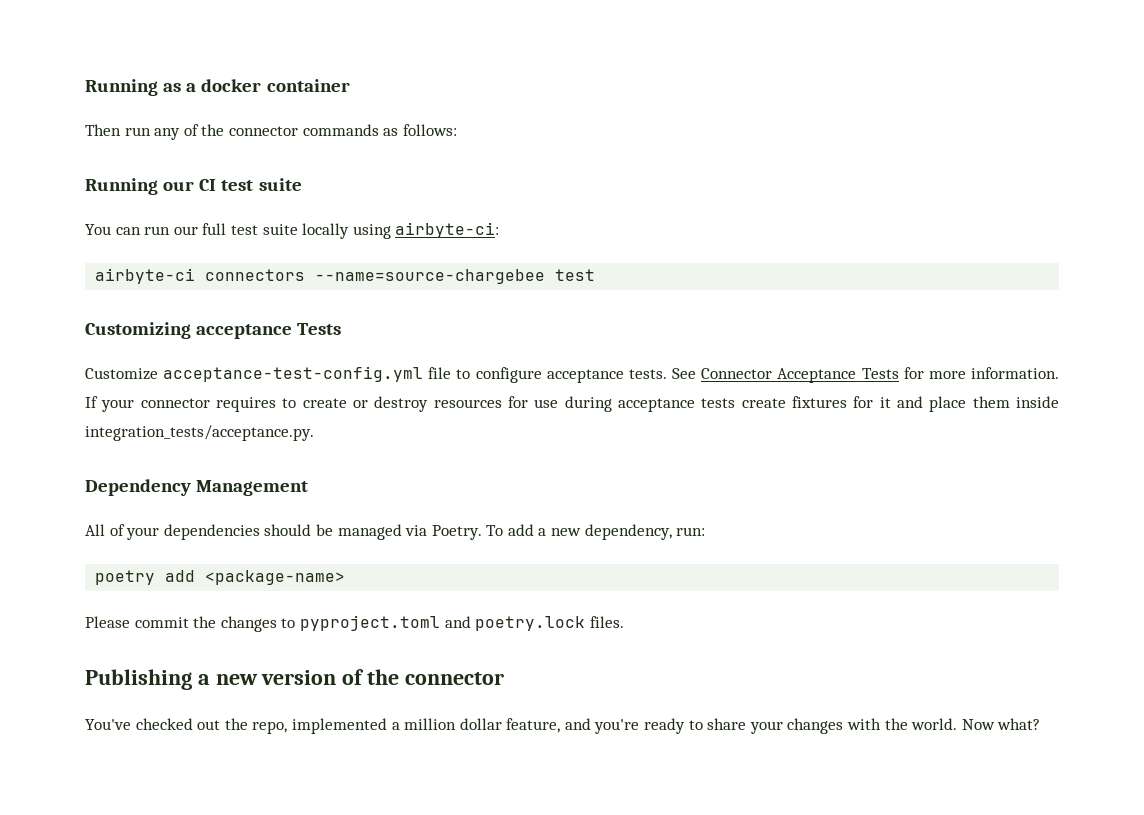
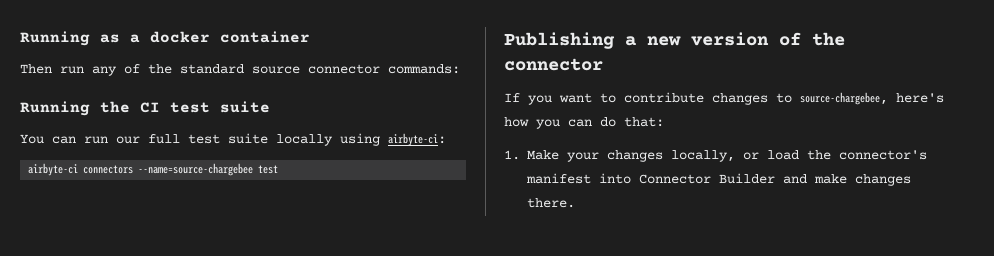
[228,124,457,136] [85,178,195,195] connector commands as follows: // Running our -> [180,64,460,74] [20,101,130,116] standard source connector commands: // Running the
[85,322,342,339] [85,366,1060,383] [85,396,1060,412] [85,425,314,441] [85,479,309,496] [85,524,706,540] [95,570,346,585] [85,615,624,632] // Customizing acceptance Tests // Customize acceptance-test-config.yml file to configure acceptance tests. See Connector Acceptance Tests for more information. If your connector requires to create or destroy resources for use during acceptance tests create fixtures for it and place them inside integration_tests/acceptance.py. // Dependency Management // All of your dependencies should be managed via Poetry. To add a new dependency, run: // poetry add <package-name> // Please commit the changes to pyproject.toml and poetry.lock files. -> (279, 169) none
[85,718,1041,734] You've checked out the repo, implemented a million dollar feature, and you're ready to share your changes with the world. Now what? -> [504,92,944,105] [504,117,664,129] [504,150,927,162] [526,173,911,186] [527,198,575,208] If you want to contribute changes to source-chargebee, here's how you can do that: // 1. Make your changes locally, or load the connector's manifest into Connector Builder and make changes there.

